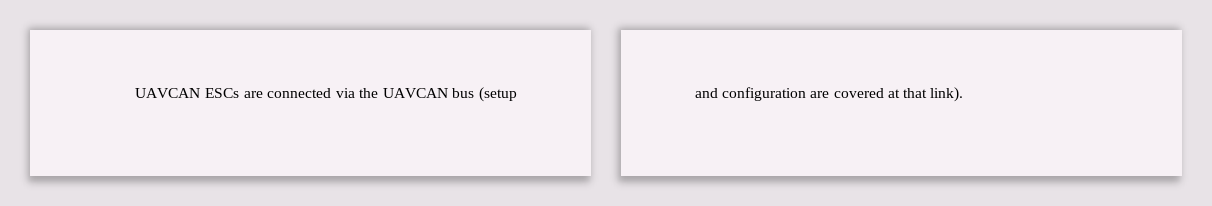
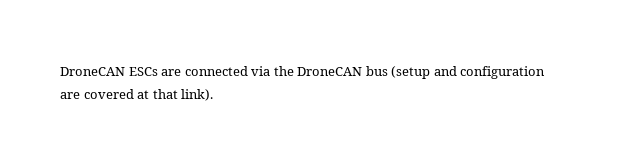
[135,88,201,98] UAVCAN -> [60,67,125,76] DroneCAN
[382,88,448,98] UAVCAN -> [297,67,363,76] DroneCAN

